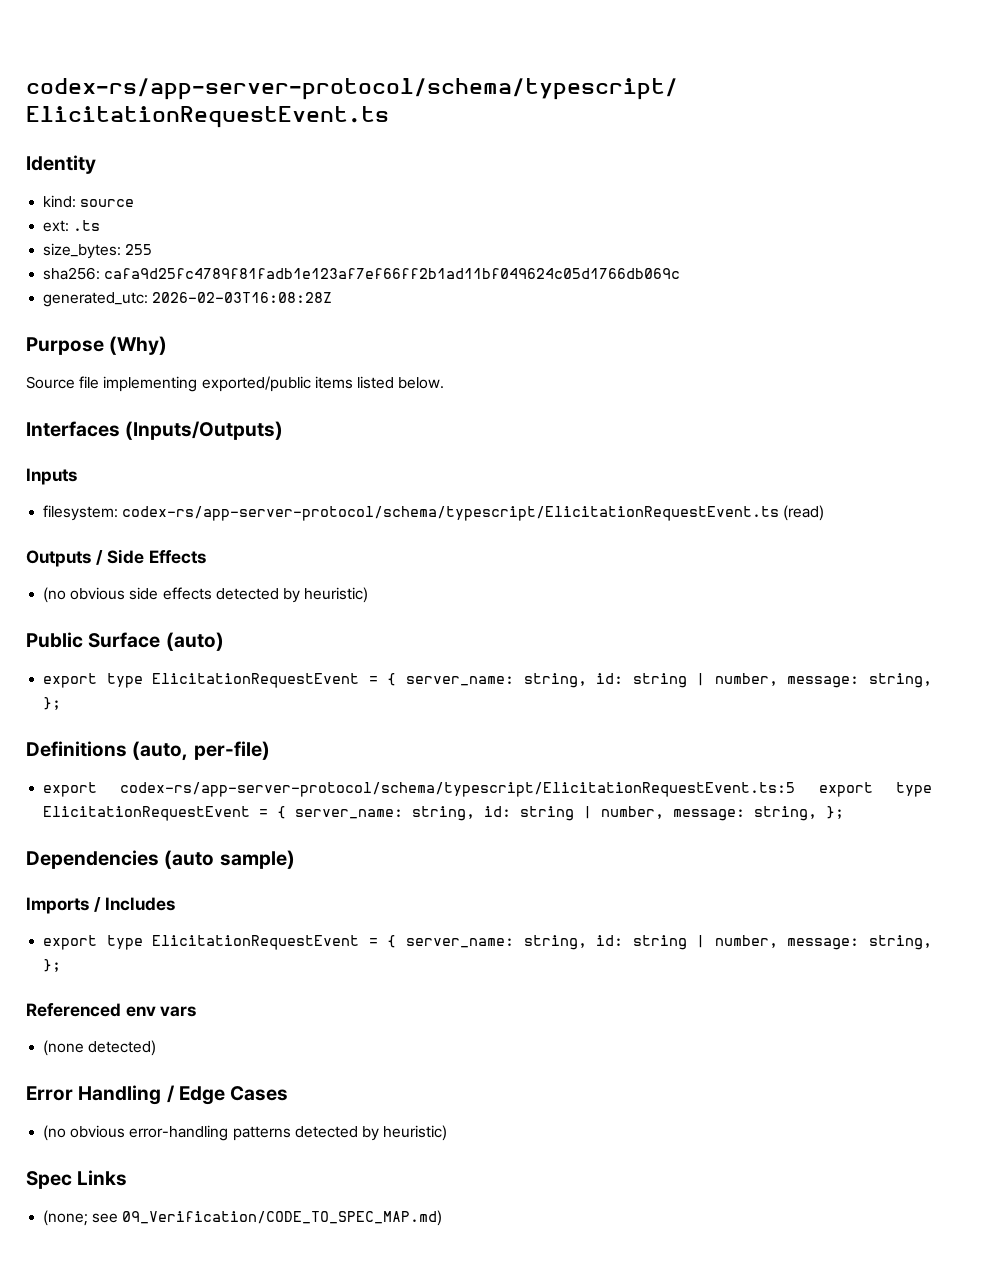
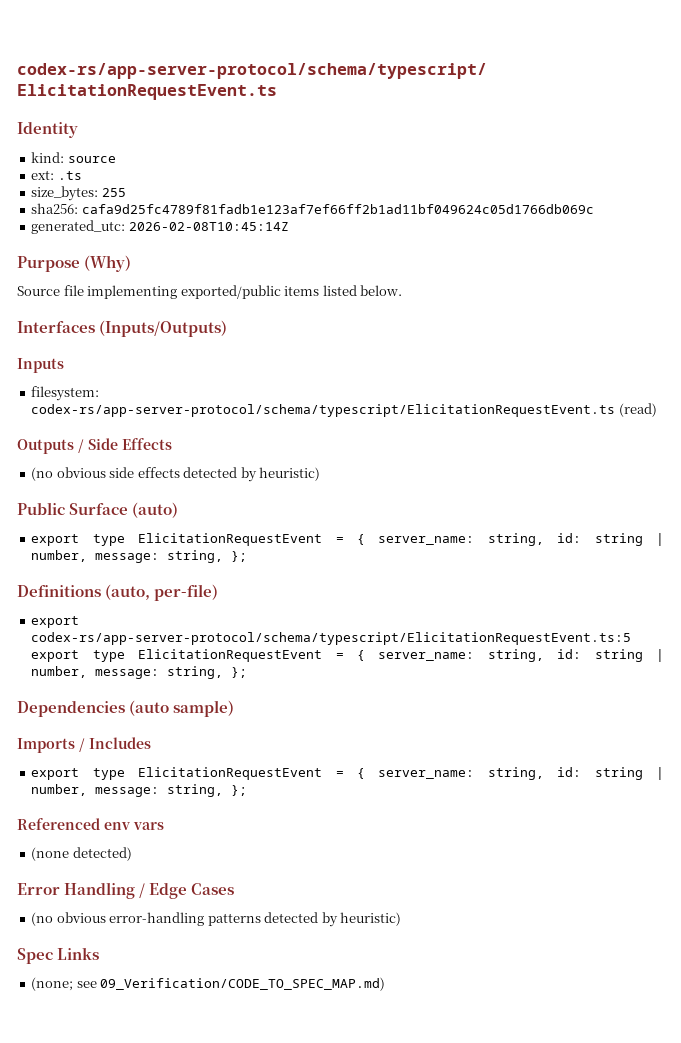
[152,292,333,303] 2026-02-03T16:08:28Z -> [128,222,289,231] 2026-02-08T10:45:14Z

